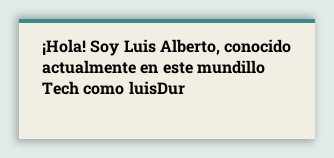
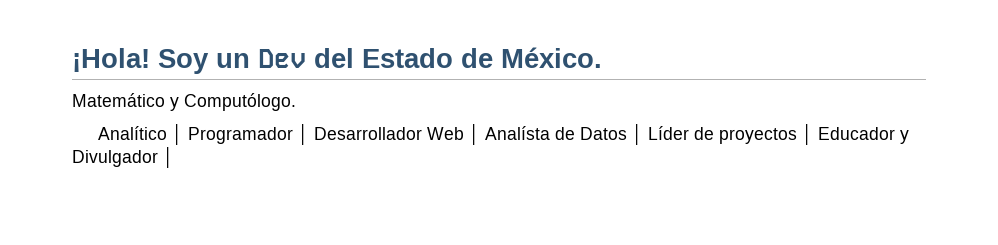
[123,39,292,55] [42,60,265,74] [42,81,185,95] Luis Alberto, conocido actualmente en este mundillo Tech como luisDur -> [216,47,602,68] [72,93,296,111] [97,124,909,145] [72,147,174,168] un Dev del Estado de México. // Matemático y Computólogo. // Analítico │ Programador │ Desarrollador Web │ Analísta de Datos │ Líder de proyectos │ Educador y Divulgador │

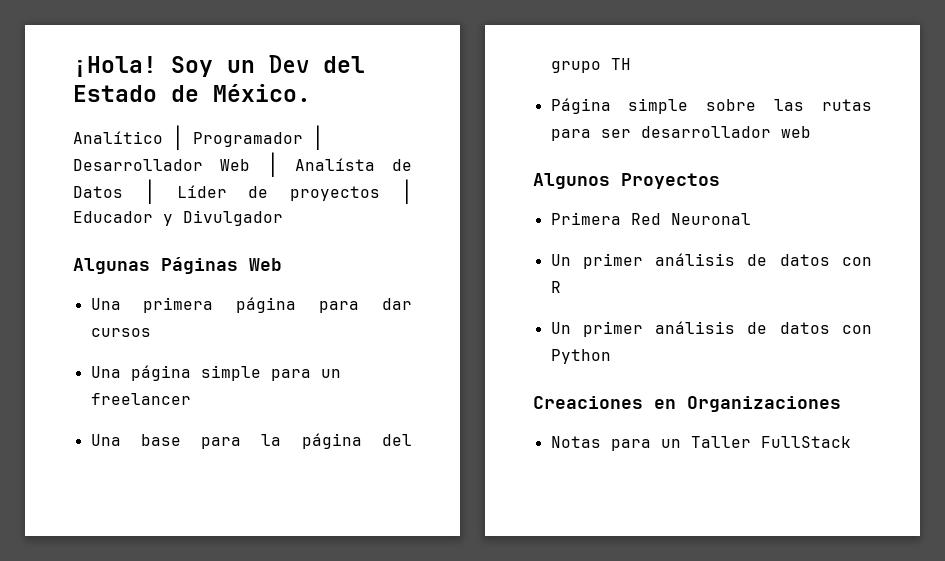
[72,93,296,111] // Matemático y Computólogo. -> (311, 93) none
[163,147,174,168] │ -> [73,257,282,274] [90,297,412,313] [90,328,151,337] [90,365,341,381] [90,393,191,405] [90,433,412,449] [550,58,631,73] [550,98,872,114] [550,126,811,141] [533,173,720,189] [550,212,751,225] [550,253,872,269] [550,281,561,293] [550,321,872,337] [550,349,611,364] [533,396,841,412] [550,436,851,451] // Algunas Páginas Web // Una primera página para dar cursos // Una página simple para un freelancer // Una base para la página del grupo TH // Página simple sobre las rutas para ser desarrollador web // Algunos Proyectos // Primera Red Neuronal // Un primer análisis de datos con R // Un primer análisis de datos con Python // Creaciones en Organizaciones // Notas para un Taller FullStack

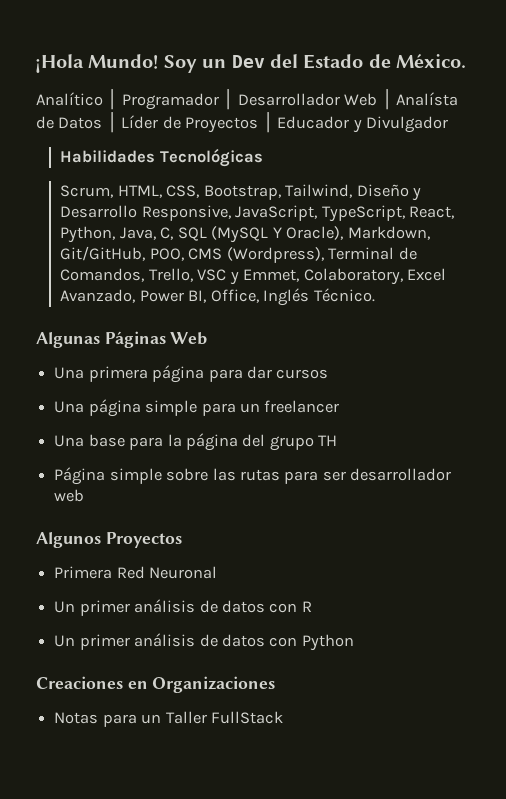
[73,56,157,77] ¡Hola! -> [36,54,159,73] ¡Hola Mundo!
[290,186,381,201] proyectos -> [185,117,259,133] Proyectos
(283, 218) none -> [60,148,263,167] [60,184,422,201] [60,205,455,222] [60,226,430,243] [60,246,417,263] [60,268,447,285] [60,288,375,306] // Habilidades Tecnológicas // Scrum, HTML, CSS, Bootstrap, Tailwind, Diseño y Desarrollo Responsive, JavaScript, TypeScript, React, Python, Java, C, SQL (MySQL Y Oracle), Markdown, Git/GitHub, POO, CMS (Wordpress), Terminal de Comandos, Trello, VSC y Emmet, Colaboratory, Excel Avanzado, Power BI, Office, Inglés Técnico.

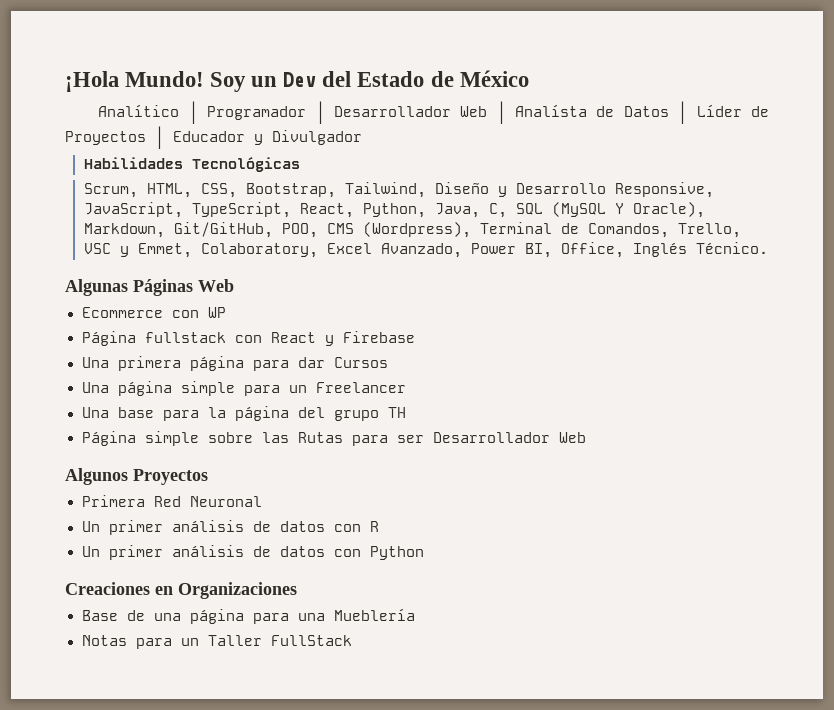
[396,54,467,68] México. -> [459,70,529,87] México
(208, 338) none -> [81,307,226,318] [81,331,415,346] // Ecommerce con WP // Página fullstack con React y Firebase
[276,369,329,379] cursos -> [333,357,388,368] Cursos
[264,400,340,413] freelancer -> [315,382,406,393] Freelancer
[239,469,280,481] rutas -> [297,432,343,443] Rutas
[350,468,452,481] [54,489,85,502] desarrollador web -> [432,432,586,443] Desarrollador Web
(276, 684) none -> [81,608,415,624] // Base de una página para una Mueblería

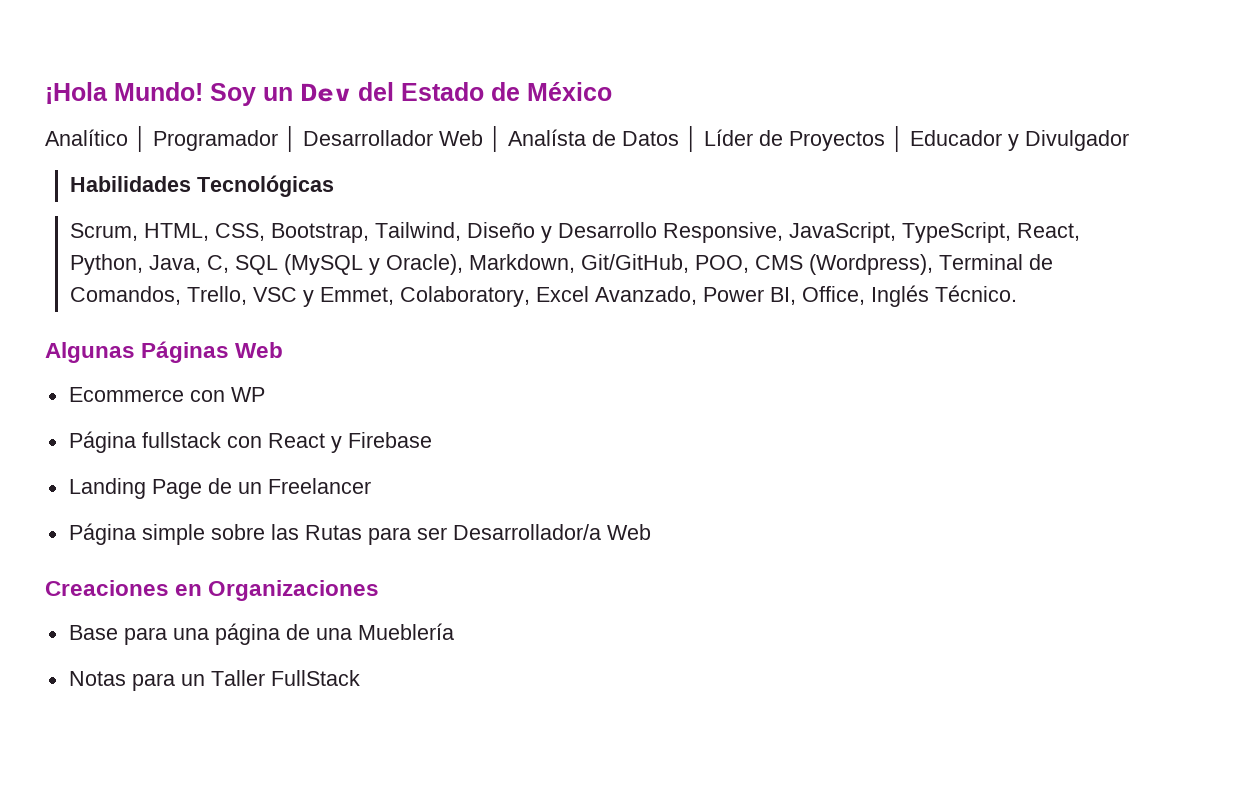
[614,203,624,214] Y -> [368,258,380,275] y
[81,356,388,371] [81,381,406,396] [81,406,406,421] Una primera página para dar Cursos // Una página simple para un Freelancer // Una base para la página del grupo TH -> [68,478,371,499] Landing Page de un Freelancer
[432,432,586,443] [65,468,208,485] [81,495,262,507] [81,520,379,535] [81,545,424,560] Desarrollador Web // Algunos Proyectos // Primera Red Neuronal // Un primer análisis de datos con R // Un primer análisis de datos con Python -> [452,524,651,540] Desarrollador/a Web
[126,610,145,621] de -> [123,627,167,645] para
[252,613,289,624] para -> [285,624,310,640] de

